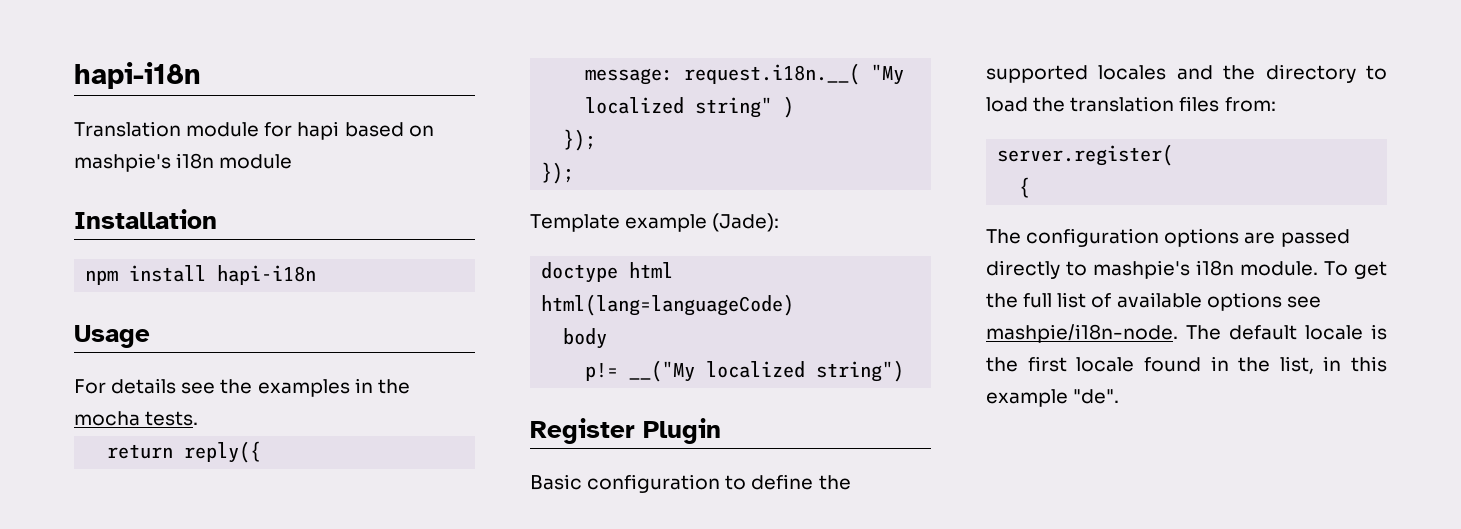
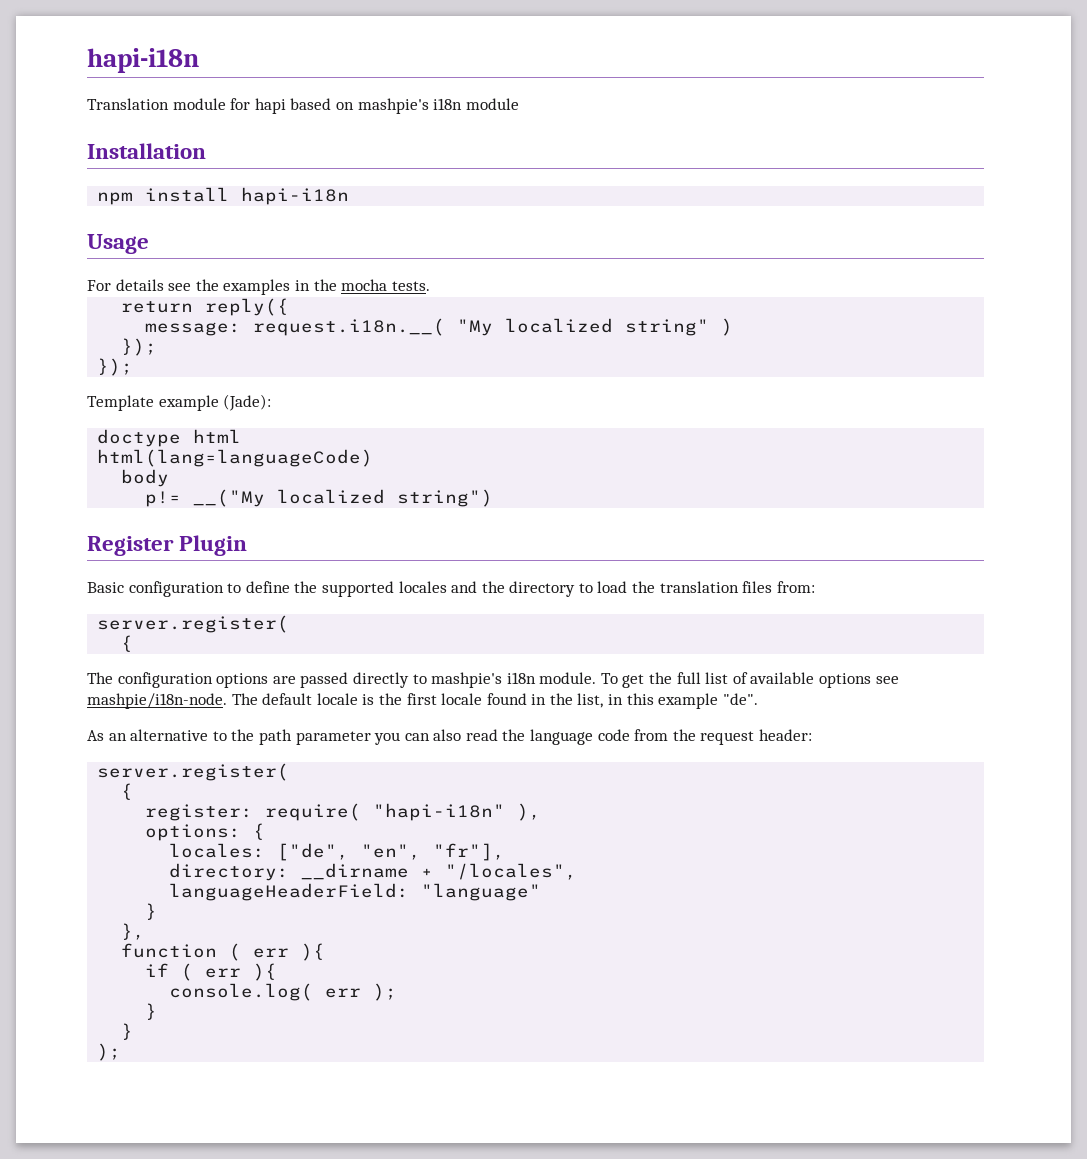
(1120, 396) none -> [87,729,813,745] [97,763,290,781] [121,783,134,800] [145,803,542,821] [145,823,266,841] [169,843,506,861] [169,863,578,881] [169,883,542,901] [145,903,158,920] [121,923,146,940] [121,943,326,961] [145,963,278,981] [169,983,398,1001] [145,1003,158,1020] [121,1023,134,1040] [97,1043,122,1061] // As an alternative to the path parameter you can also read the language code from the request header: // server.register( // { // register: require( "hapi-i18n" ), // options: { // locales: ["de", "en", "fr"], // directory: __dirname + "/locales", // languageHeaderField: "language" // } // }, // function ( err ){ // if ( err ){ // console.log( err ); // } // } // );

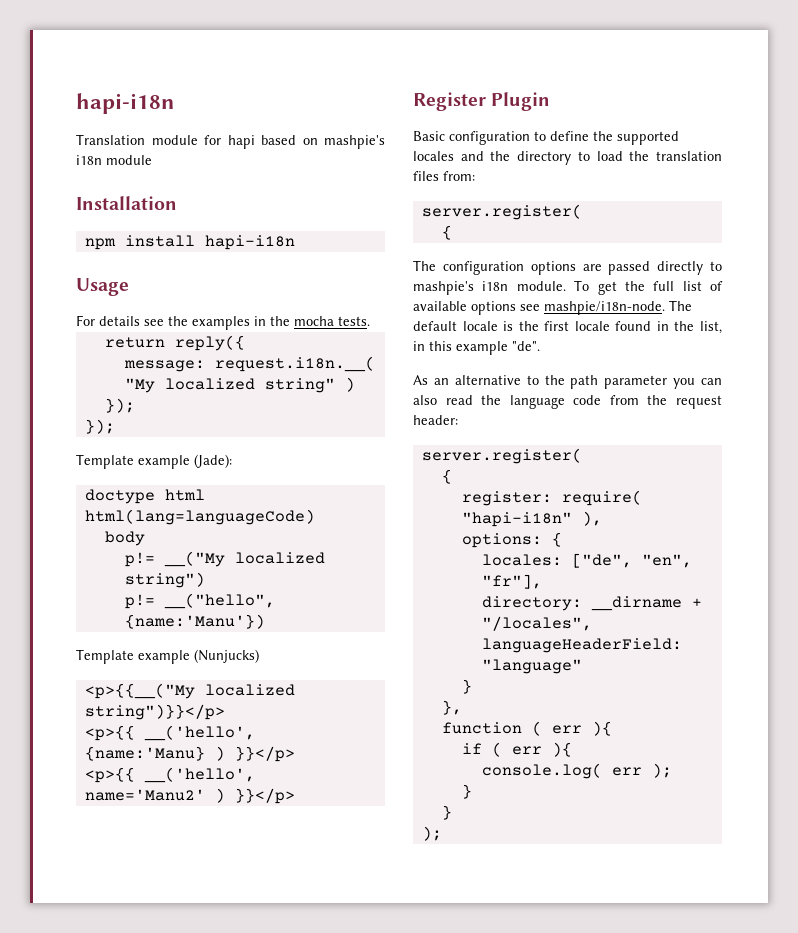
(494, 498) none -> [124,593,275,609] [124,614,265,629] [76,649,259,664] [84,683,295,699] [84,704,225,720] [84,725,255,741] [84,746,295,762] [84,767,255,783] [84,788,295,804] // p!= __("hello", {name:'Manu'}) // Template example (Nunjucks) // <p>{{__("My localized string")}}</p> // <p>{{ __('hello', {name:'Manu} ) }}</p> // <p>{{ __('hello', name='Manu2' ) }}</p>

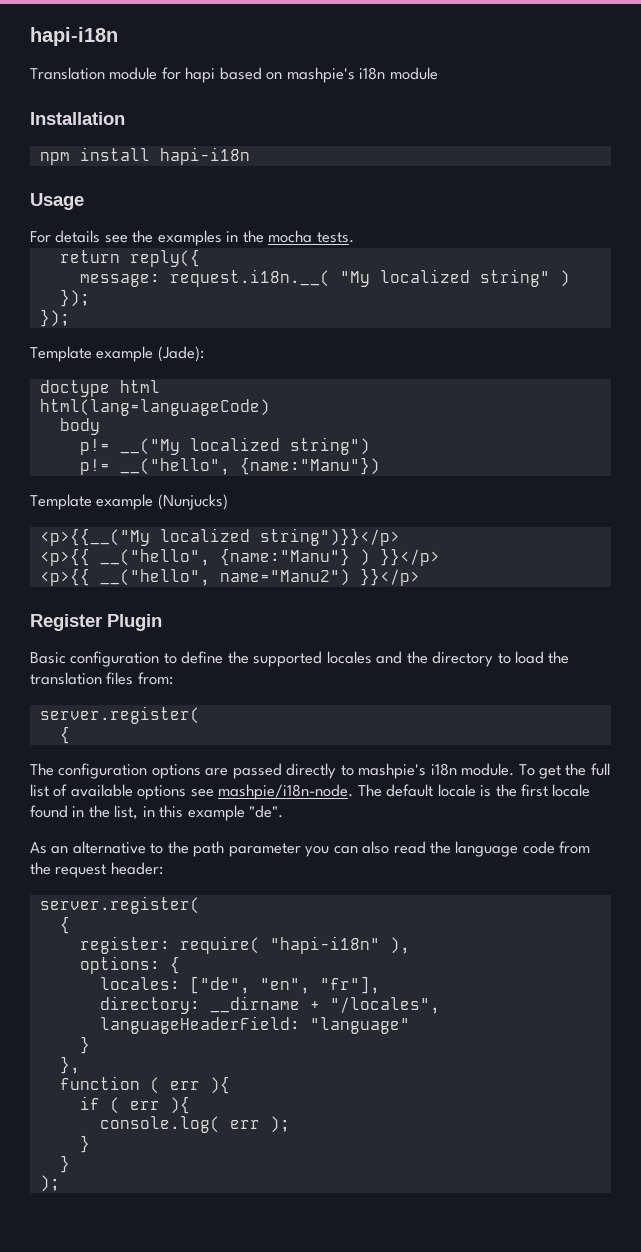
[124,614,265,629] {name:'Manu'}) -> [239,457,380,475] {name:"Manu"})
[143,725,255,741] [84,746,205,761] __('hello', {name:'Manu} -> [99,548,350,566] __("hello", {name:"Manu"}
[143,767,255,783] [84,788,225,803] __('hello', name='Manu2' ) -> [99,569,350,586] __("hello", name="Manu2")

